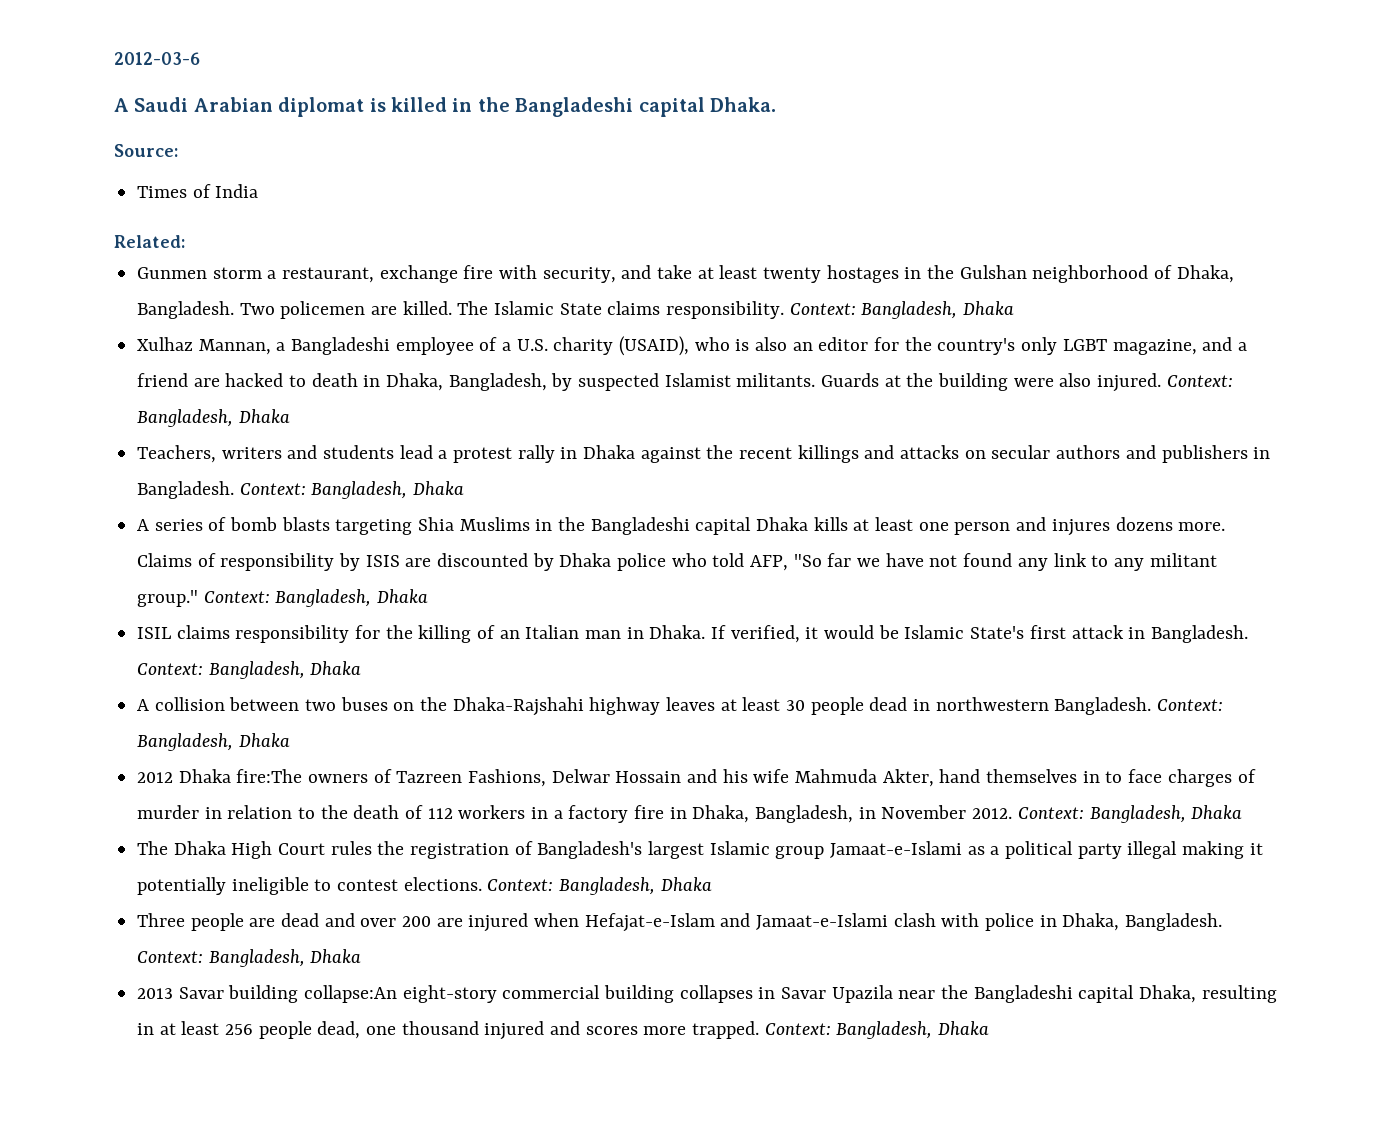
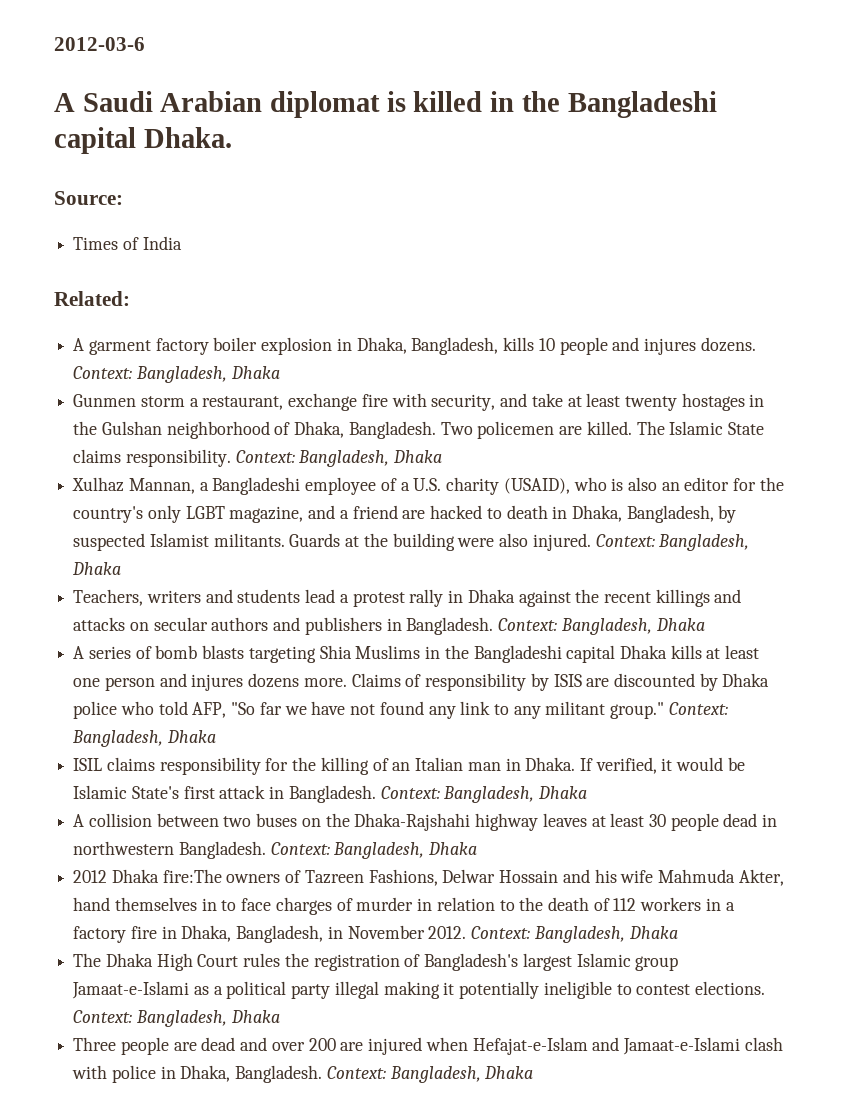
(185, 241) none -> [73,337,756,355] [73,366,280,383] // A garment factory boiler explosion in Dhaka, Bangladesh, kills 10 people and injures dozens. Context: Bangladesh, Dhaka
[137,985,1277,1003] [137,1021,990,1040] // 2013 Savar building collapse:An eight-story commercial building collapses in Savar Upazila near the Bangladeshi capital Dhaka, resulting in at least 256 people dead, one thousand injured and scores more trapped. Context: Bangladesh, Dhaka -> (534, 1072) none

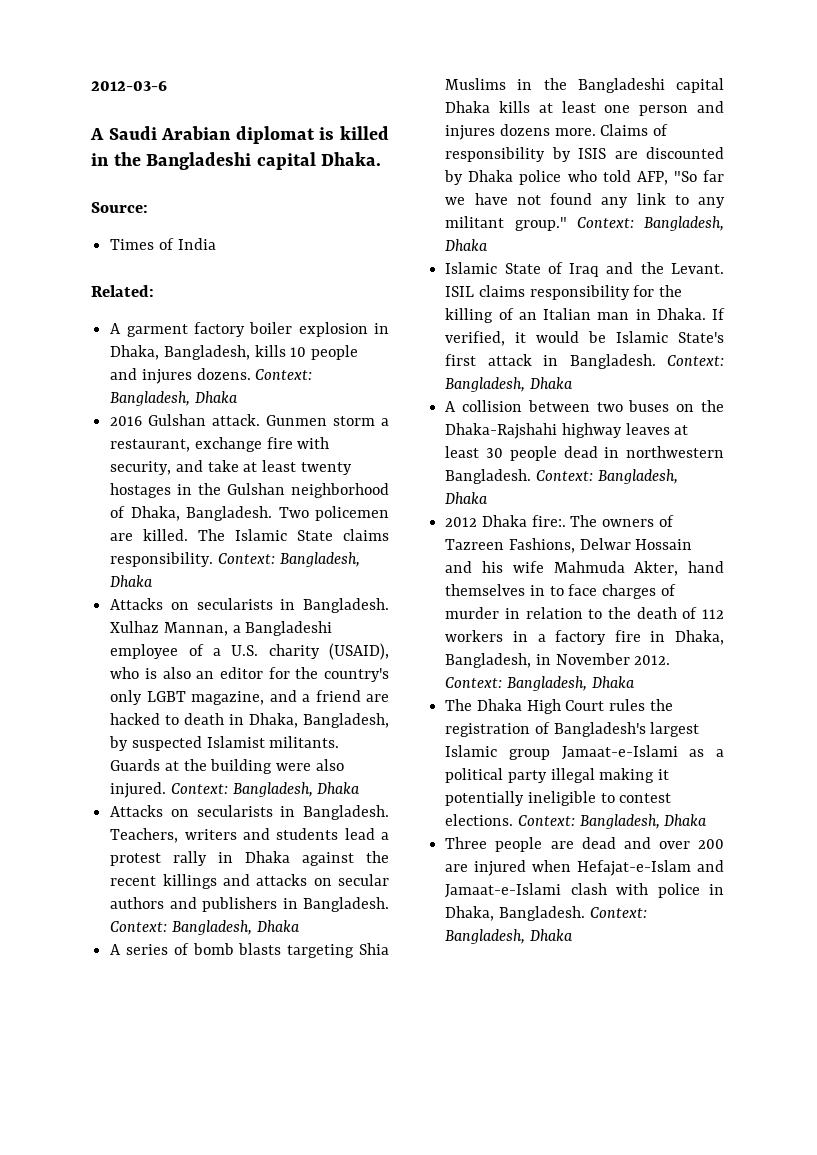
(280, 372) none -> [110,414,261,426] 2016 Gulshan attack.
(443, 456) none -> [110,598,389,613] Attacks on secularists in Bangladesh.
(122, 568) none -> [110,805,389,820] Attacks on secularists in Bangladesh.
(216, 736) none -> [445,262,724,277] Islamic State of Iraq and the Levant.
[162,869,222,883] fire:The -> [531,515,598,527] fire:. The

